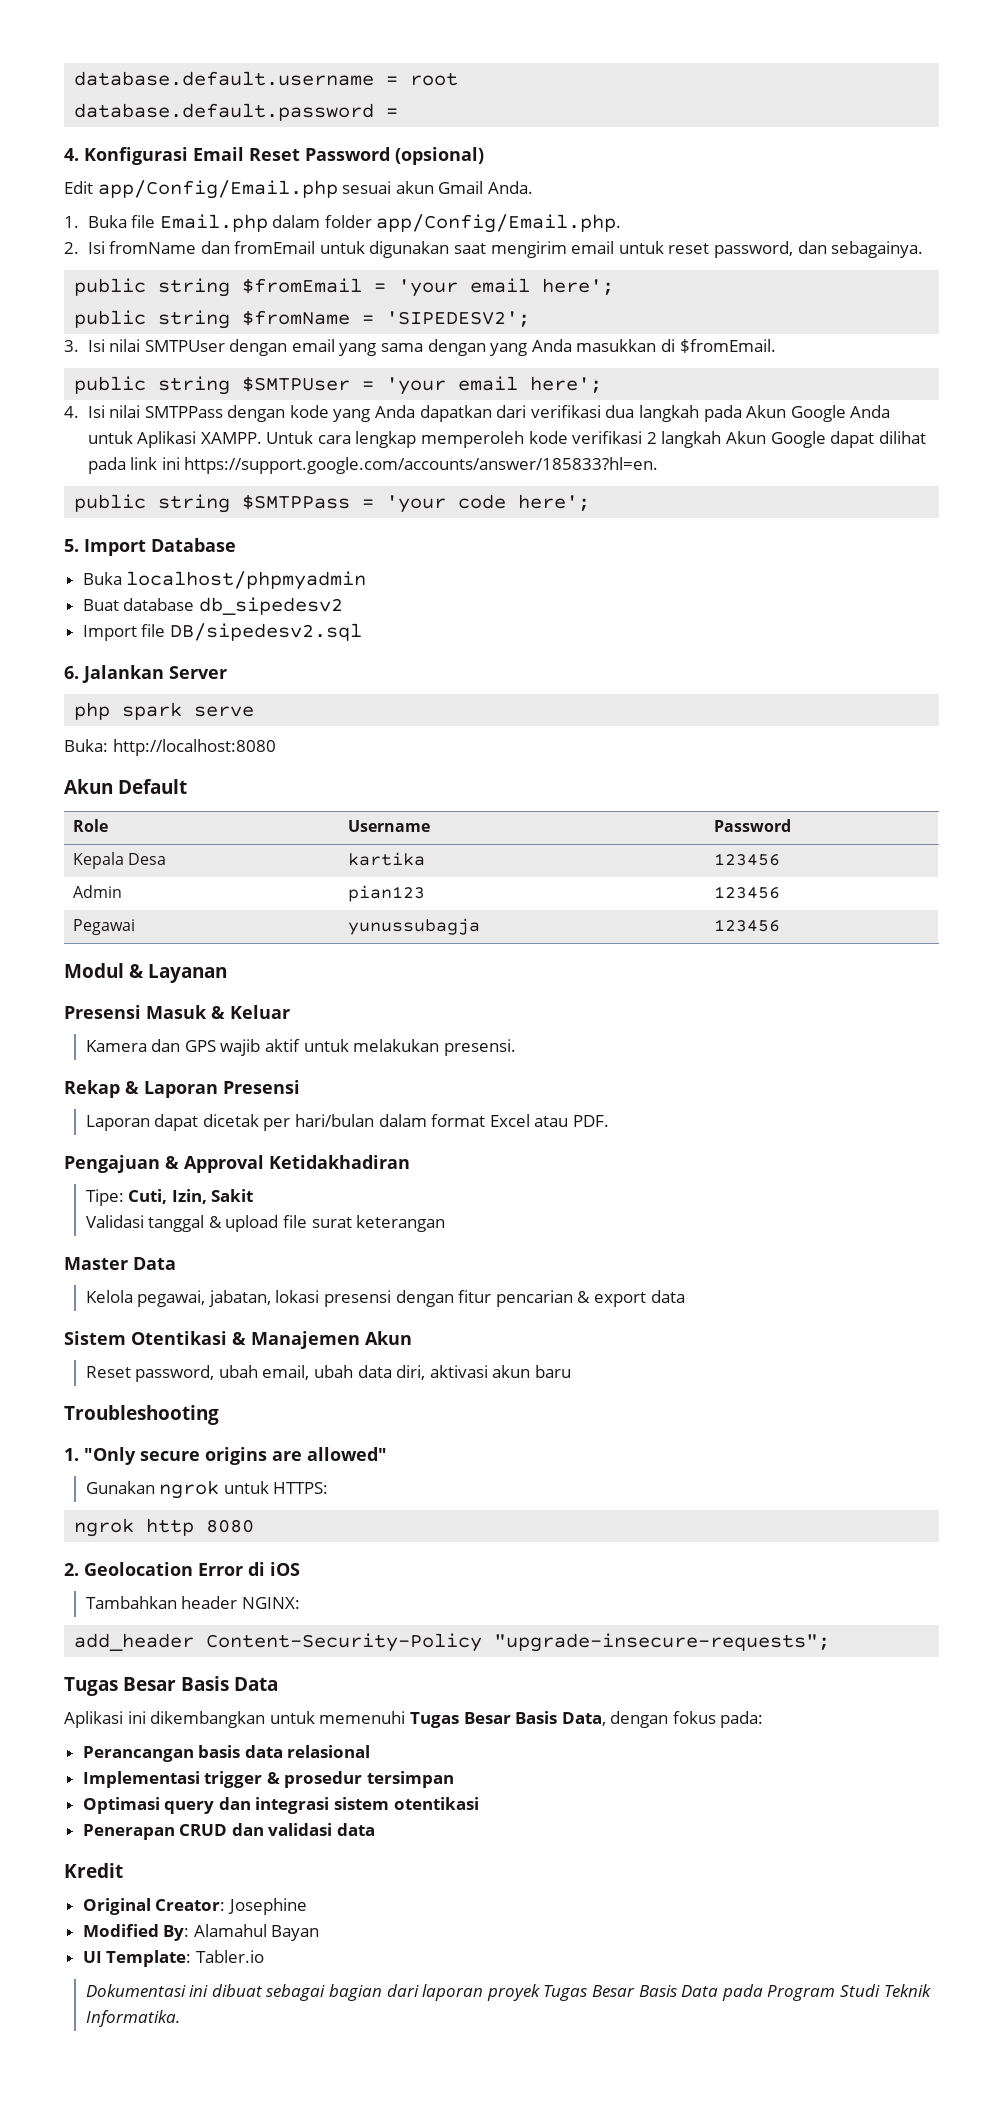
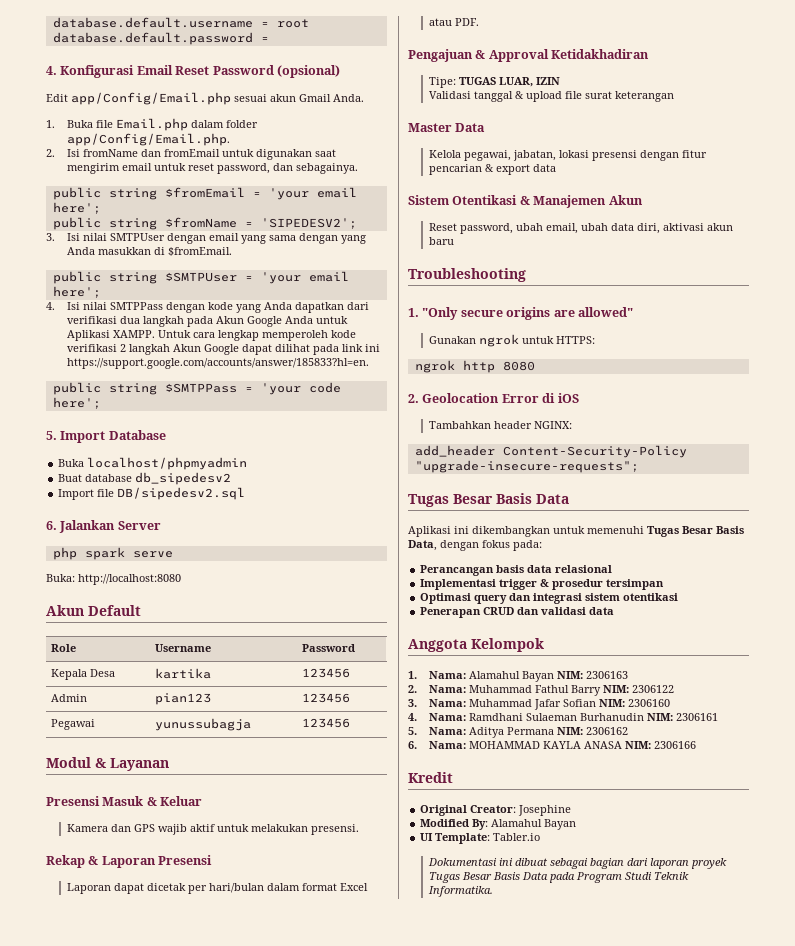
[128,1189,254,1204] Cuti, Izin, Sakit -> [458,77,560,87] TUGAS LUAR, IZIN
(376, 1829) none -> [408,638,544,652] [408,671,628,682] [408,685,674,696] [408,699,670,710] [408,713,718,721] [408,727,628,738] [408,741,696,749] // Anggota Kelompok // 1. Nama: Alamahul Bayan NIM: 2306163 // 2. Nama: Muhammad Fathul Barry NIM: 2306122 // 3. Nama: Muhammad Jafar Sofian NIM: 2306160 // 4. Nama: Ramdhani Sulaeman Burhanudin NIM: 2306161 // 5. Nama: Aditya Permana NIM: 2306162 // 6. Nama: MOHAMMAD KAYLA ANASA NIM: 2306166

